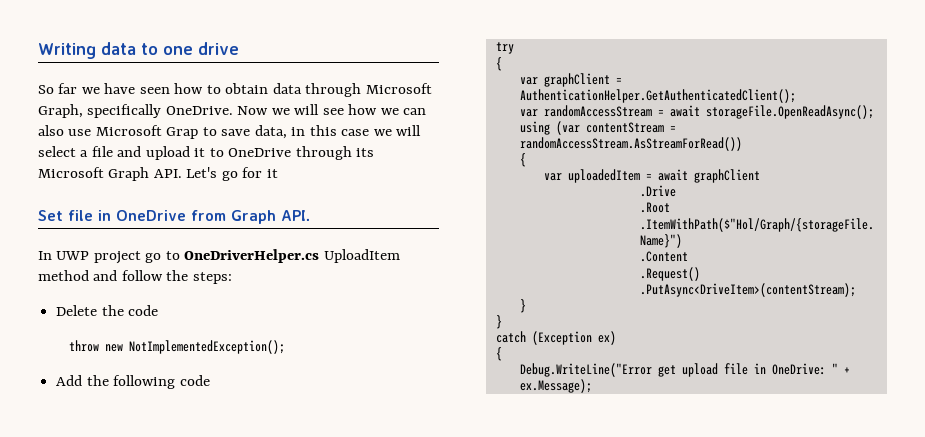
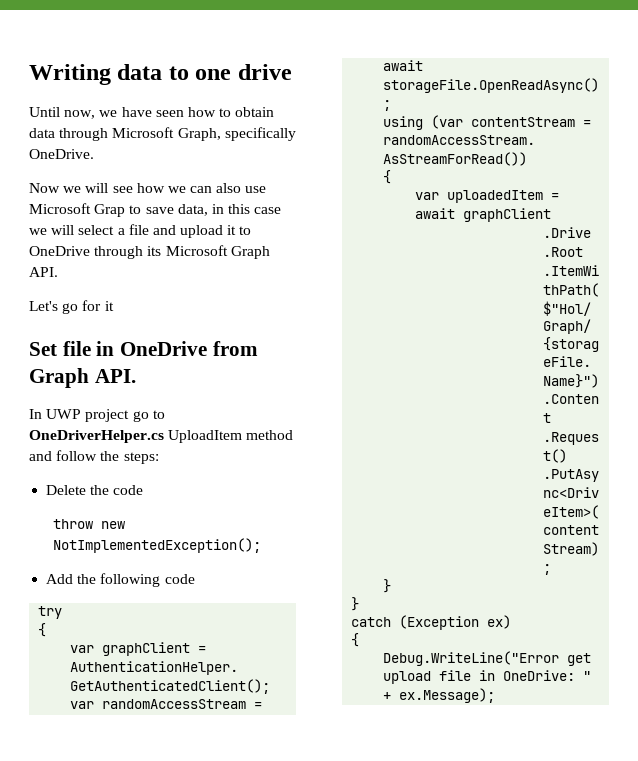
[38,83,78,94] So far -> [29,107,96,119] Until now,
(233, 110) none -> (94, 154) //
(182, 173) none -> (58, 272) //

